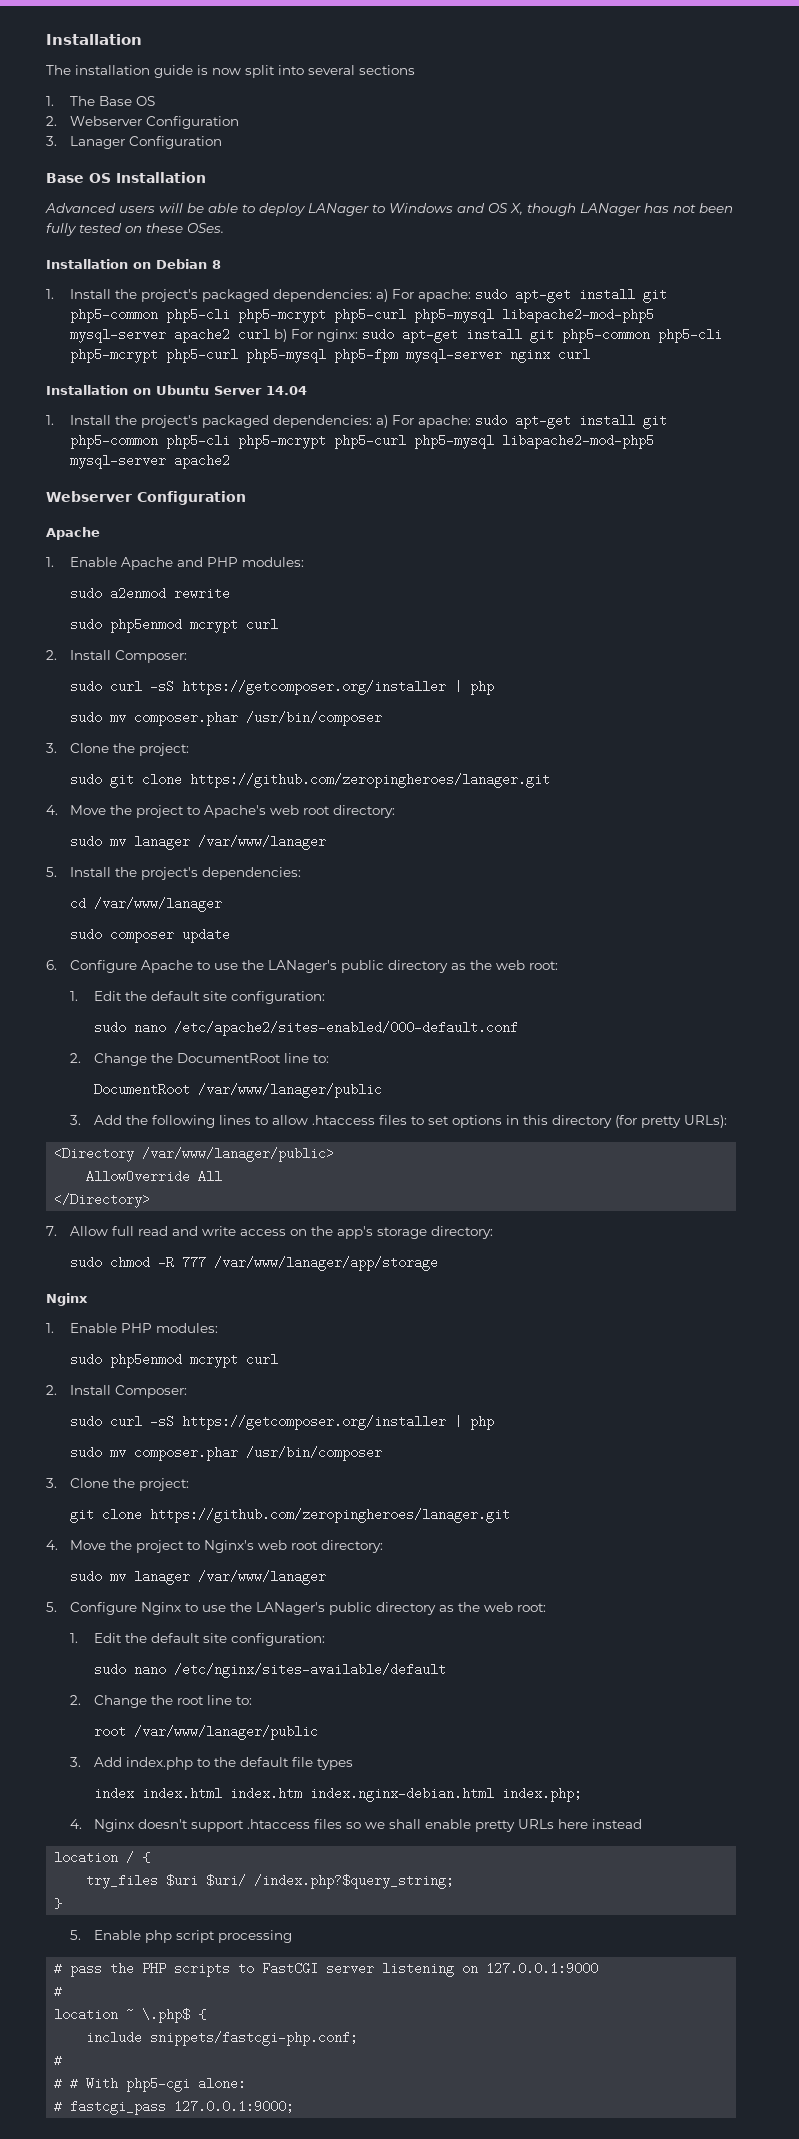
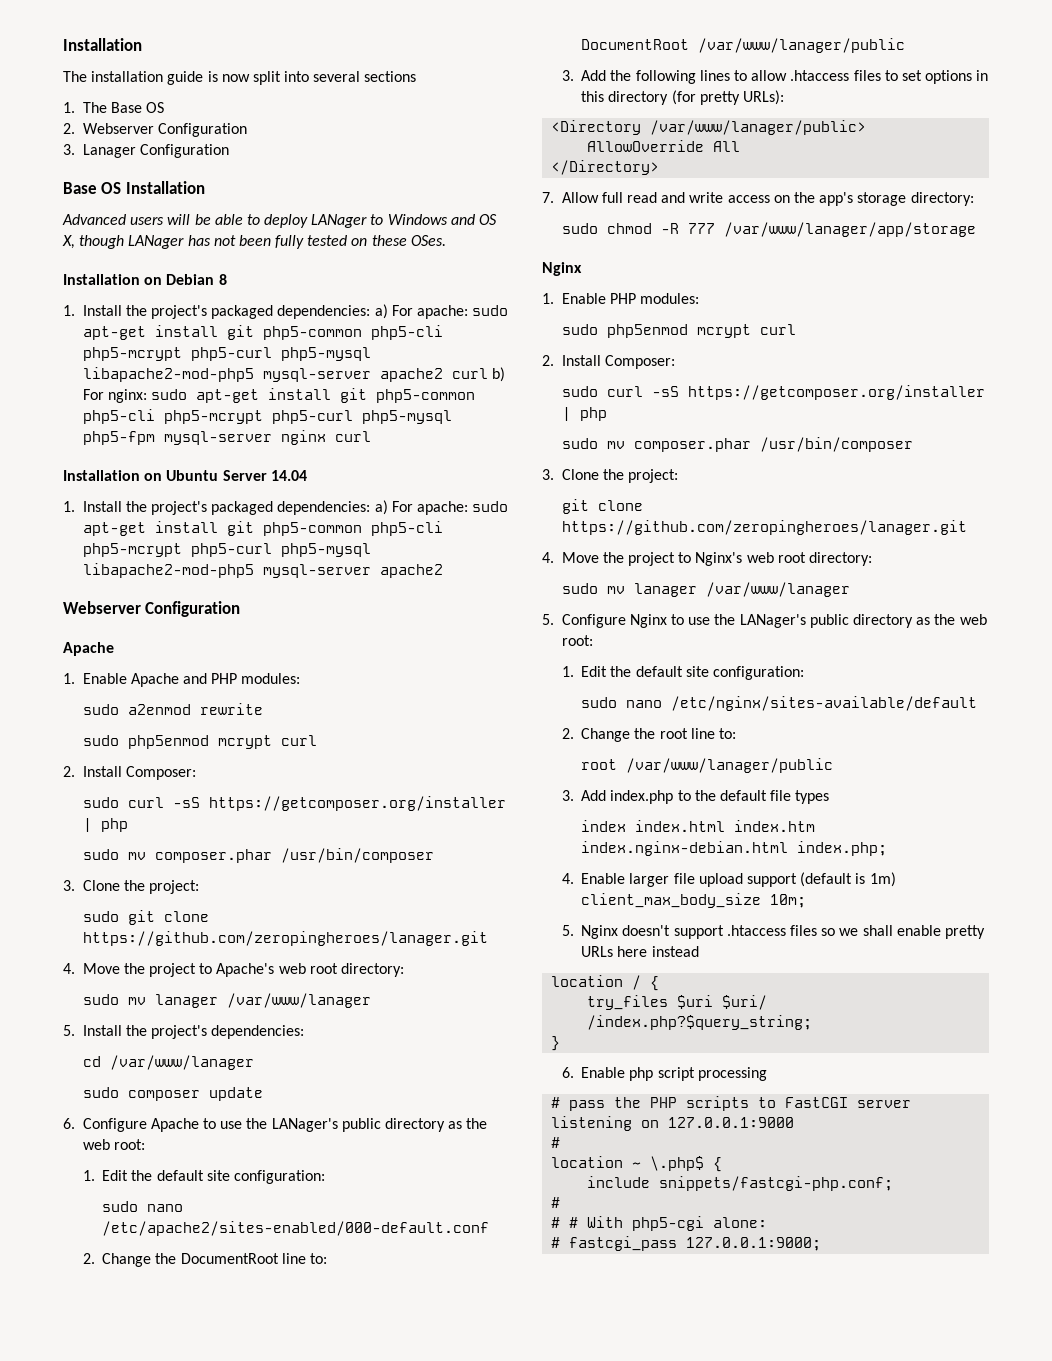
(82, 1824) none -> [581,872,896,887] [581,893,807,908] [561,925,574,936] Enable larger file upload support (default is 1m) client_max_body_size 10m; // 5.
[69,1930,81,1940] 5. -> [561,1067,574,1078] 6.

